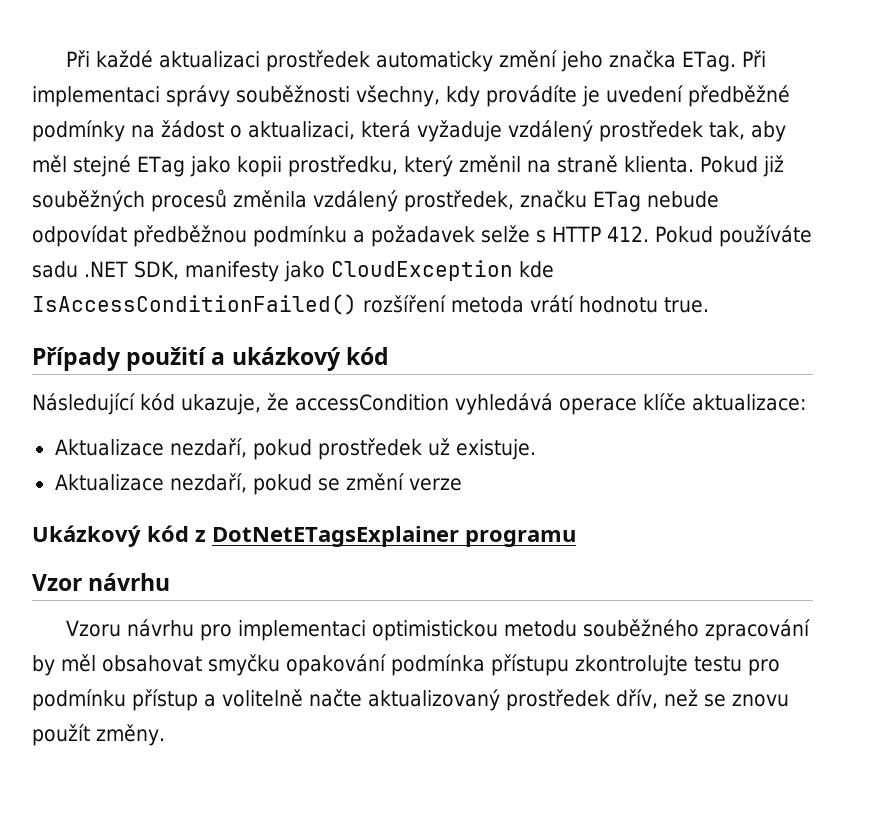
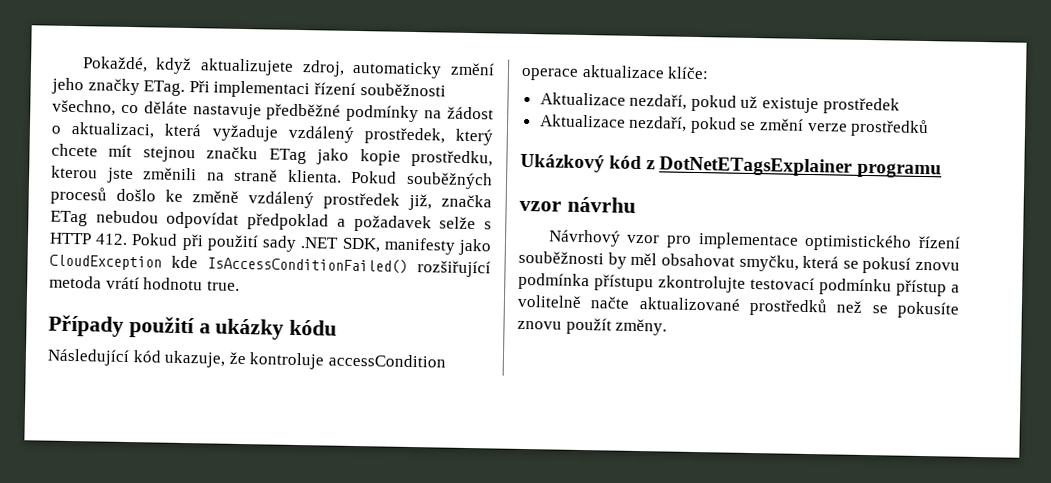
[66,50,371,72] Při každé aktualizaci prostředek -> [81,56,345,77] Pokaždé, když aktualizujete zdroj,
[609,50,677,68] značka -> [87,78,140,96] značky
[166,85,683,107] správy souběžnosti všechny, kdy provádíte je uvedení -> [313,82,446,97] [52,99,262,120] řízení souběžnosti všechno, co děláte nastavuje
[598,120,786,142] [32,155,521,177] prostředek tak, aby měl stejné ETag jako kopii prostředku, který změnil -> [363,127,493,146] [51,143,493,168] [51,165,198,184] prostředek, který chcete mít stejnou značku ETag jako kopie prostředku, kterou jste změnili
[762,155,784,177] již -> (398, 177) none
[233,190,719,212] [32,225,347,247] změnila vzdálený prostředek, značku ETag nebude odpovídat předběžnou podmínku -> [116,188,492,211] [50,210,330,231] došlo ke změně vzdálený prostředek již, značka ETag nebudou odpovídat předpoklad
[718,225,812,247] [32,261,78,278] používáte sadu -> [181,233,298,252] při použití sady
[363,295,446,313] rozšíření -> [417,260,491,278] rozšiřující
[231,347,389,371] ukázkový kód -> [215,318,338,340] ukázky kódu
[294,393,806,415] [54,438,536,460] accessCondition vyhledává operace klíče aktualizace: // Aktualizace nezdaří, pokud prostředek už existuje. -> [249,352,446,370] [521,64,710,81] [539,92,900,115] kontroluje accessCondition operace aktualizace klíče: // Aktualizace nezdaří, pokud už existuje prostředek
(462, 484) none -> [850,118,930,138] prostředků
[32,574,82,591] Vzor -> [519,200,562,212] vzor
[66,619,811,641] [32,654,386,676] Vzoru návrhu pro implementaci optimistickou metodu souběžného zpracování by měl obsahovat smyčku opakování -> [547,229,961,252] [518,250,960,274] Návrhový vzor pro implementace optimistického řízení souběžnosti by měl obsahovat smyčku, která se pokusí znovu
[693,656,780,676] testu pro -> [750,276,815,291] testovací
[367,689,658,711] aktualizovaný prostředek dřív, -> [638,297,828,317] aktualizované prostředků
(726, 700) none -> [897,301,959,319] pokusíte

